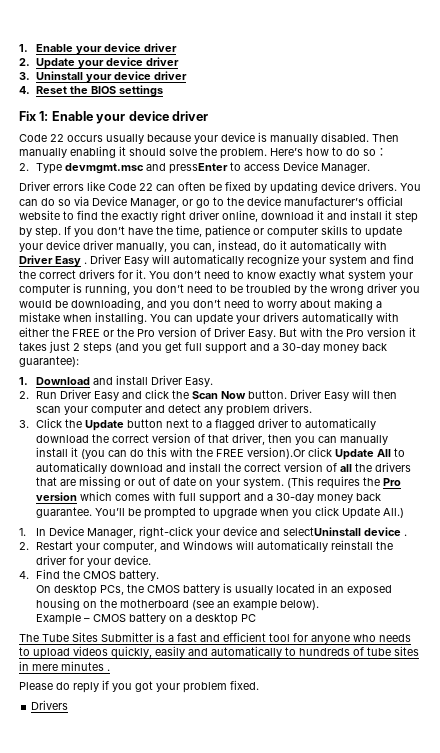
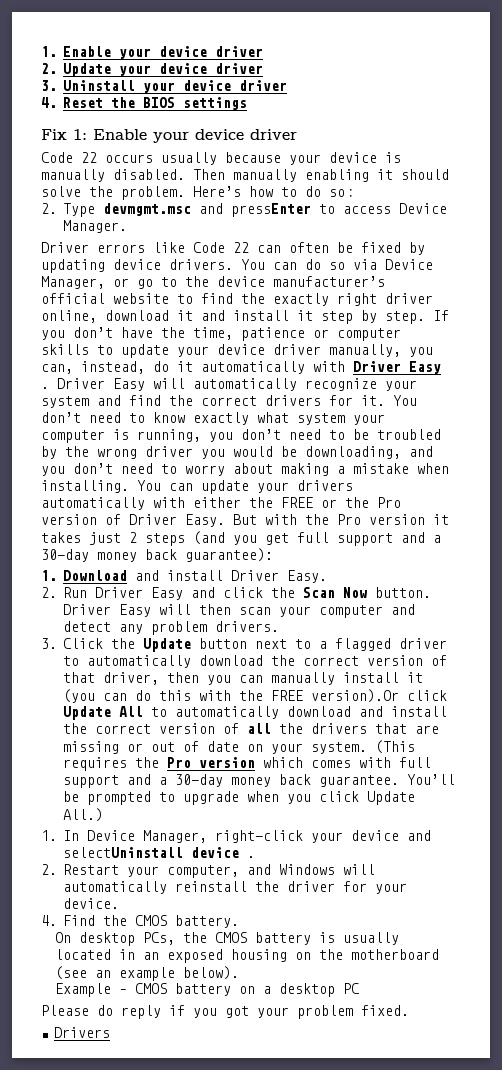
[19,632,411,644] [19,646,419,659] [19,661,110,671] // The Tube Sites Submitter is a fast and efficient tool for anyone who needs to upload videos quickly, easily and automatically to hundreds of tube sites in mere minutes . -> (361, 988) none

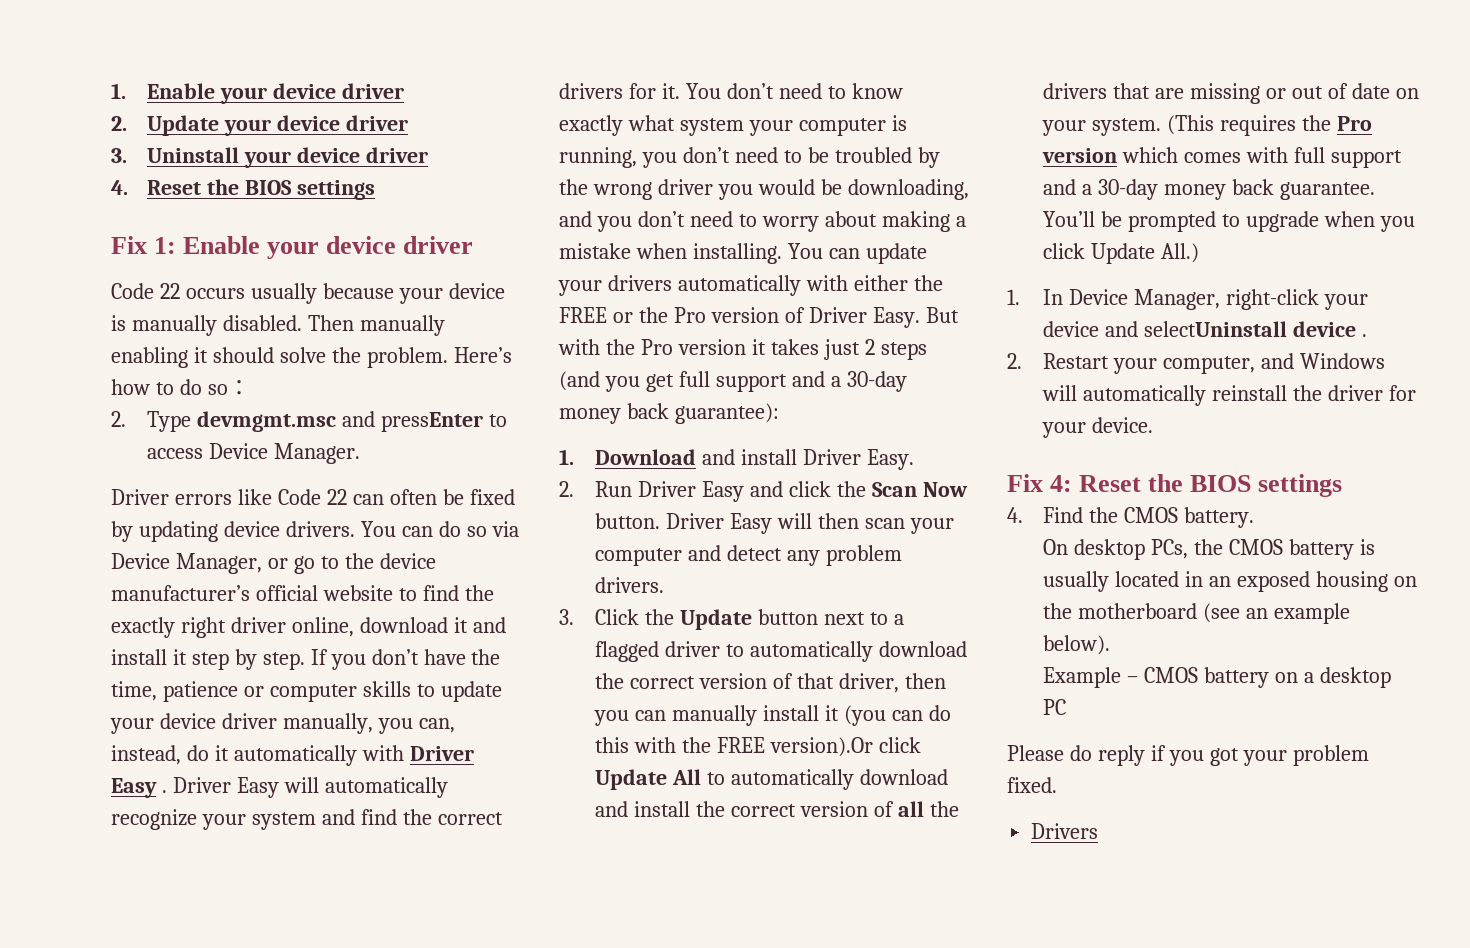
(119, 903) none -> [1007,474,1343,497] // Fix 4: Reset the BIOS settings

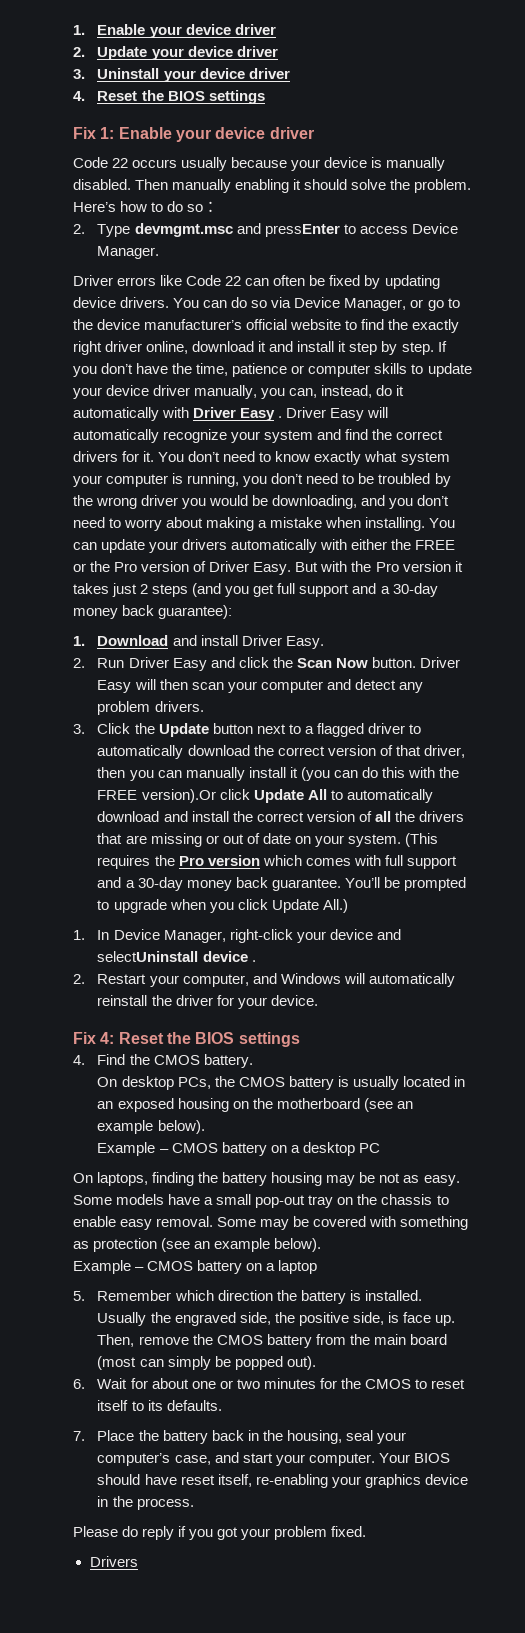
(1067, 707) none -> [73,1172,460,1186] [73,1194,449,1208] [73,1216,469,1230] [73,1238,322,1252] [73,1260,318,1274] [73,1290,422,1304] [97,1312,455,1326] [97,1334,447,1348] [97,1356,316,1370] [73,1378,466,1389] [97,1400,222,1411] [73,1430,406,1444] [97,1452,450,1466] [97,1474,468,1488] [97,1496,194,1510] // On laptops, finding the battery housing may be not as easy. Some models have a small pop-out tray on the chassis to enable easy removal. Some may be covered with something as protection (see an example below). // Example – CMOS battery on a laptop // 5. Remember which direction the battery is installed. Usually the engraved side, the positive side, is face up. Then, remove the CMOS battery from the main board (most can simply be popped out). // 6. Wait for about one or two minutes for the CMOS to reset itself to its defaults. // 7. Place the battery back in the housing, seal your computer’s case, and start your computer. Your BIOS should have reset itself, re-enabling your graphics device in the process.

